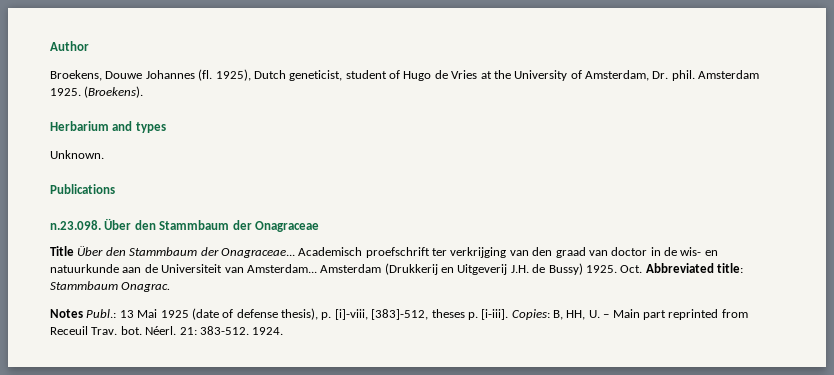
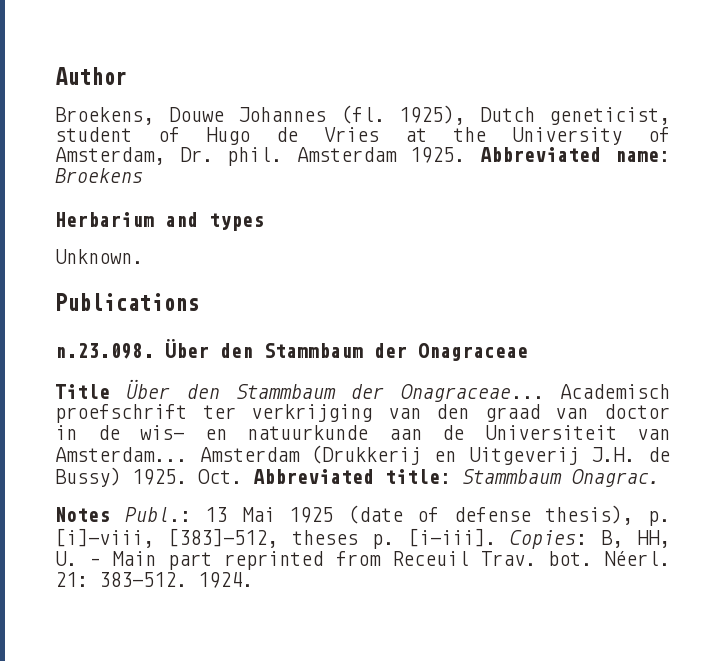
[84,86,144,98] (Broekens). -> [479,147,670,162] [55,168,143,183] Abbreviated name: Broekens

